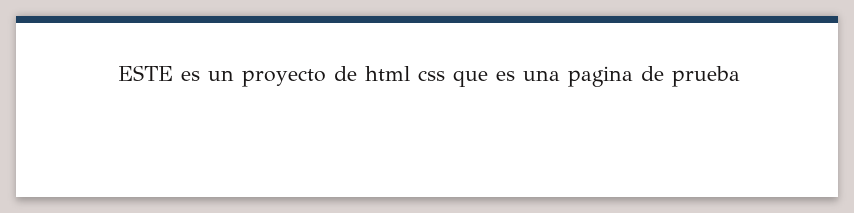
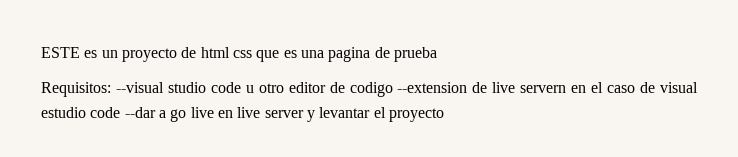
(740, 76) none -> [41,82,699,97] [41,107,444,122] // Requisitos: --visual studio code u otro editor de codigo --extension de live servern en el caso de visual estudio code --dar a go live en live server y levantar el proyecto

